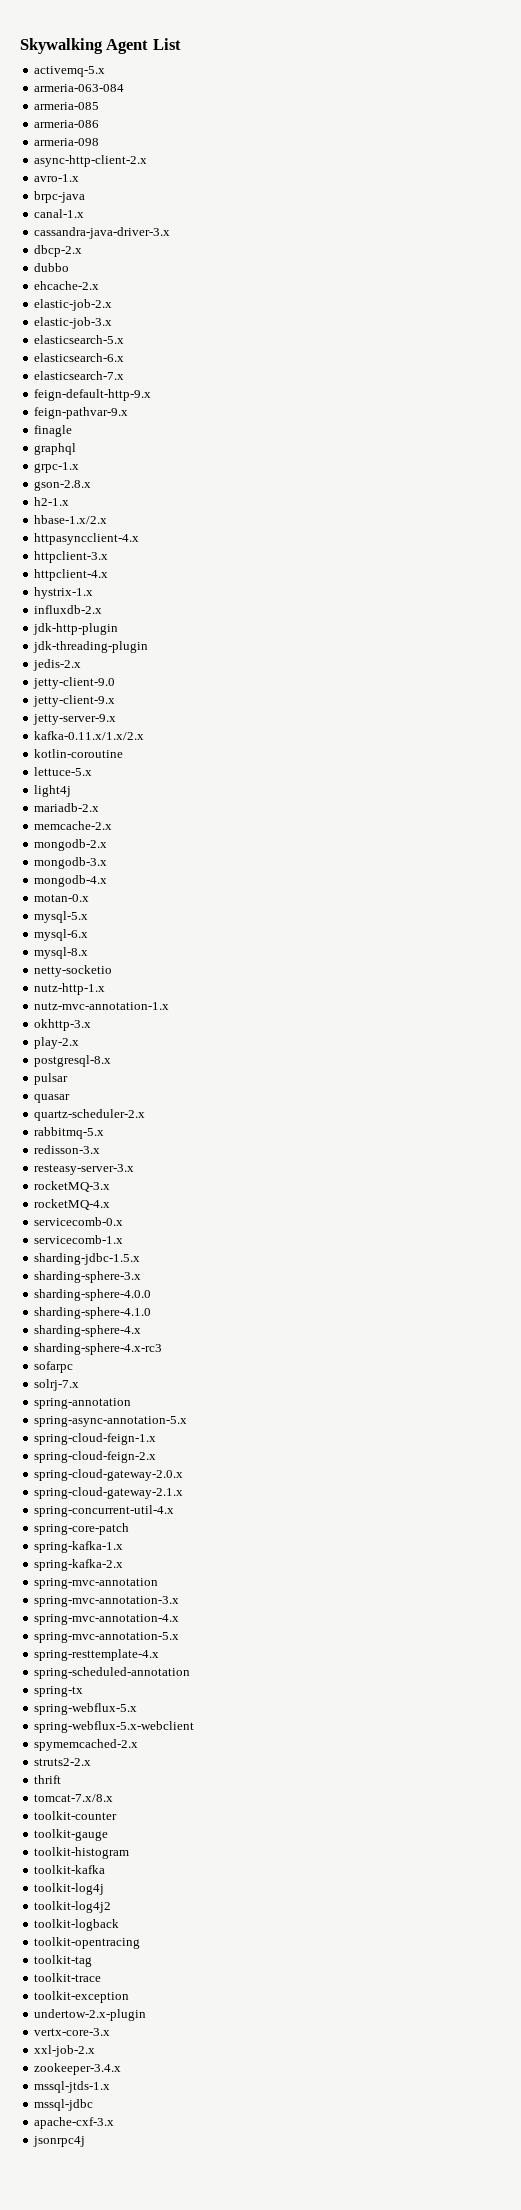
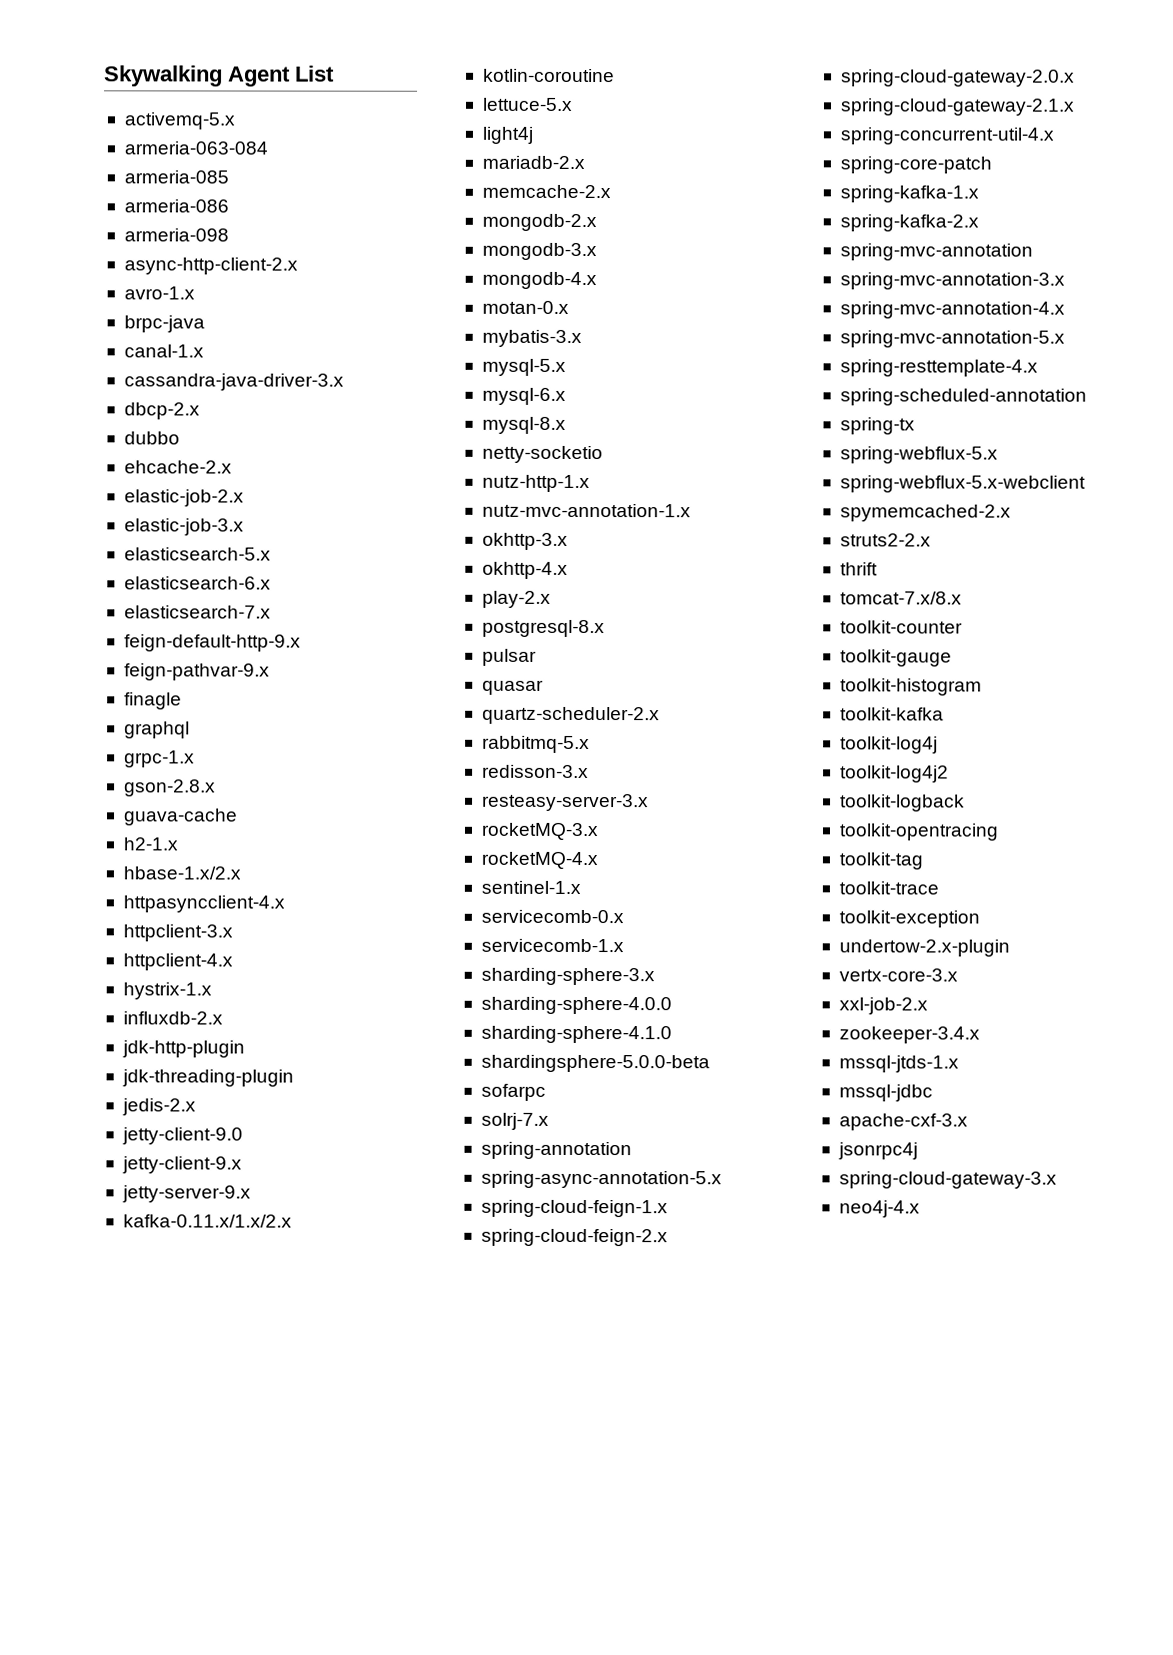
(92, 485) none -> [123,808,238,826] // guava-cache
(90, 898) none -> [481,329,582,347] // mybatis-3.x
(92, 1025) none -> [481,561,568,579] // okhttp-4.x
(111, 1204) none -> [480,880,581,894] // sentinel-1.x
[34,1253,141,1265] // sharding-jdbc-1.5.x -> (624, 945) none
[34,1325,142,1337] [34,1343,163,1355] sharding-sphere-4.x // sharding-sphere-4.x-rc3 -> [480,1054,710,1073] shardingsphere-5.0.0-beta
(86, 2141) none -> [838,1171,1057,1189] [838,1200,920,1218] // spring-cloud-gateway-3.x // neo4j-4.x

